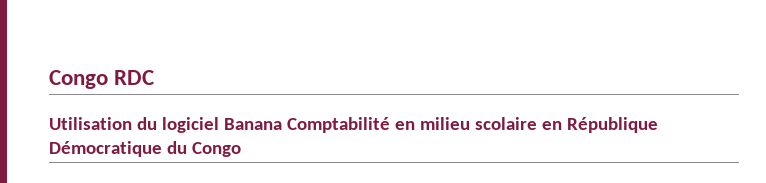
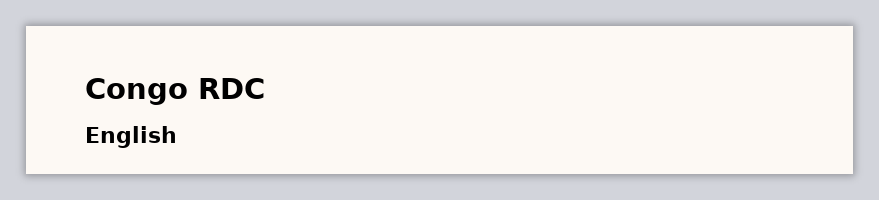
[49,117,658,133] [49,141,241,157] Utilisation du logiciel Banana Comptabilité en milieu scolaire en République Démocratique du Congo -> [85,126,177,148] English

